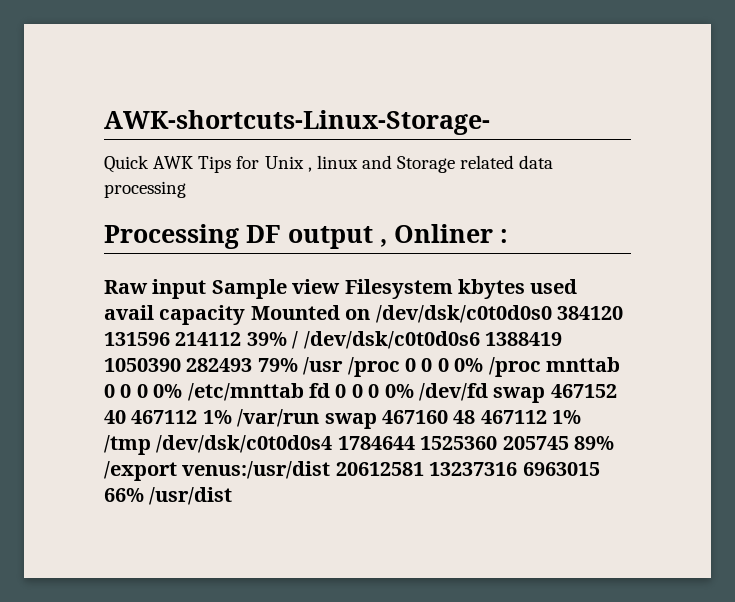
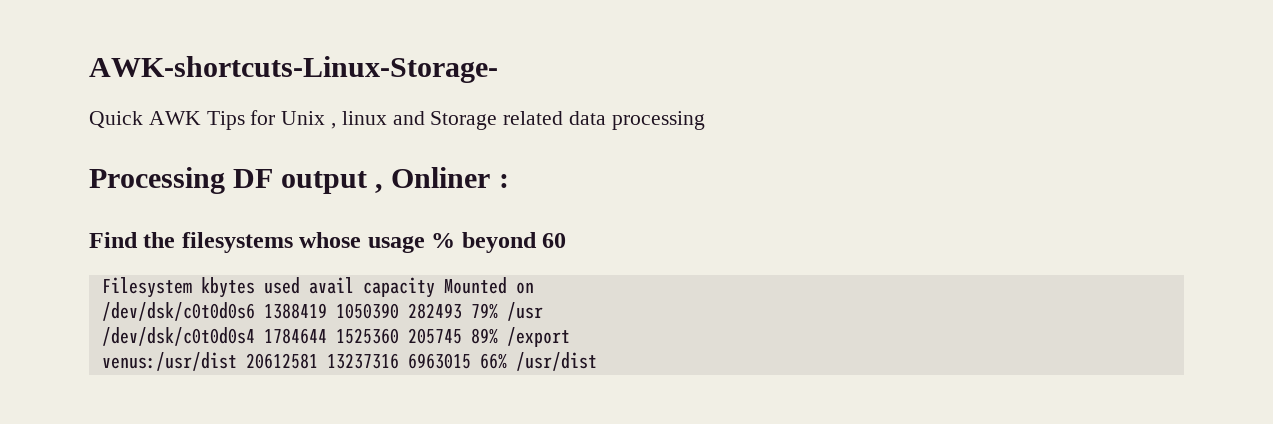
[104,279,341,299] Raw input Sample view -> [89,232,567,253] Find the filesystems whose usage % beyond 60 //
[375,305,623,323] [104,331,299,349] /dev/dsk/c0t0d0s0 384120 131596 214112 39% / -> (534, 288) //
[347,357,620,377] [104,383,617,403] [104,409,582,429] [104,435,151,455] /proc 0 0 0 0% /proc mnttab 0 0 0 0% /etc/mnttab fd 0 0 0 0% /dev/fd swap 467152 40 467112 1% /var/run swap 467160 48 467112 1% /tmp -> (543, 311) //
(177, 471) none -> (570, 337) //

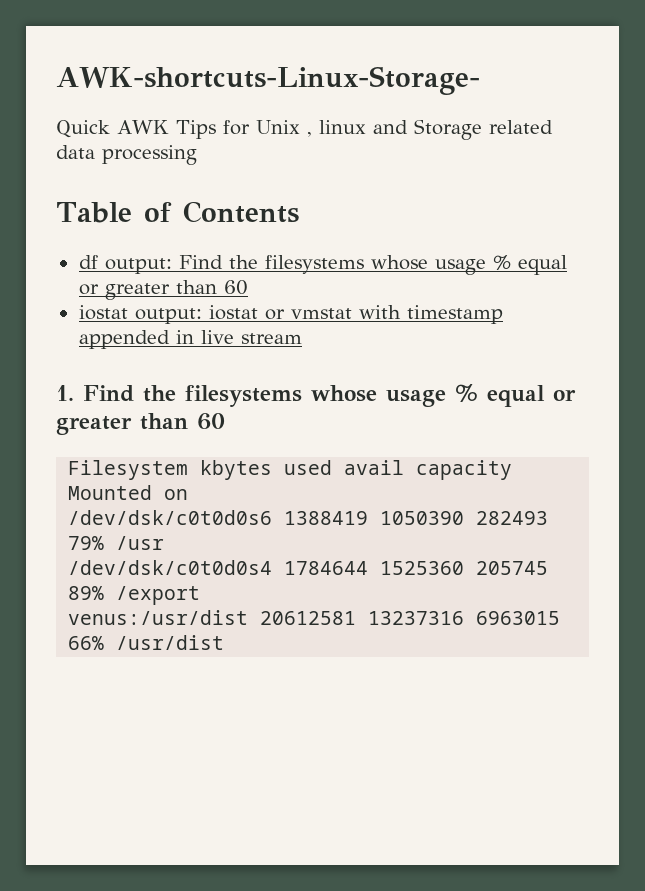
[89,167,509,194] [89,232,537,253] Processing DF output , Onliner : // Find the filesystems whose usage % beyond -> [56,201,299,223] [78,255,567,275] [78,280,248,300] [78,305,503,324] [78,330,302,349] [56,383,576,407] [56,413,188,435] Table of Contents // df output: Find the filesystems whose usage % equal or greater than 60 // iostat output: iostat or vmstat with timestamp appended in live stream // 1. Find the filesystems whose usage % equal or greater than

